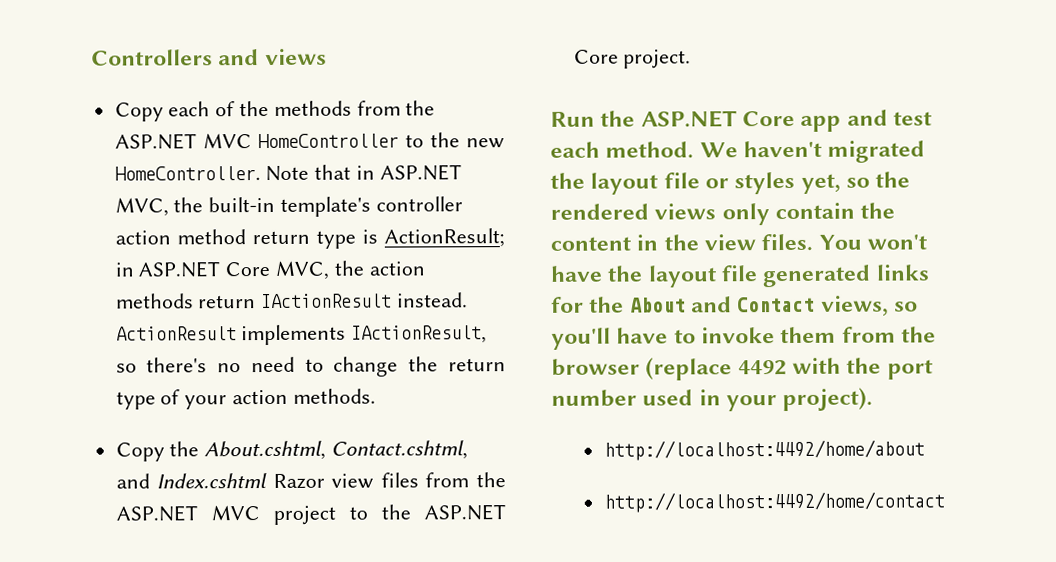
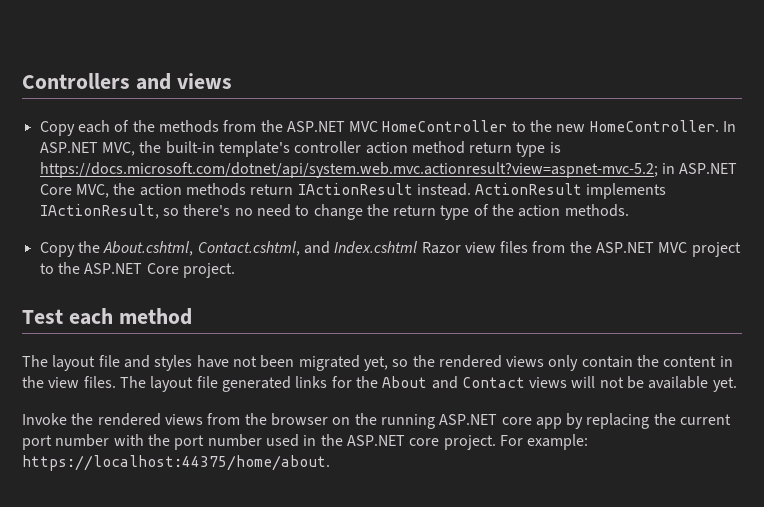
[265,164,376,182] Note that in -> [723,121,737,132] In
[384,228,505,248] ActionResult; -> [39,162,658,178] https://docs.microsoft.com/dotnet/api/system.web.mvc.actionresult?view=aspnet-mvc-5.2;
[184,395,228,410] your -> [492,204,515,216] the
[550,109,933,132] [550,140,926,163] [550,171,796,195] Run the ASP.NET Core app and test each method. We haven't migrated the layout file or styles -> [22,308,192,325] [22,355,360,371] Test each method // The layout file and styles have not been migrated
[818,234,928,250] [550,265,644,282] You won't have the -> [119,376,146,388] The
[820,295,919,316] [551,326,937,350] [551,357,787,381] views, so you'll have to invoke them from the browser (replace 4492 -> [529,376,737,392] [22,413,732,429] [22,434,110,450] views will not be available yet. // Invoke the rendered views from the browser on the running ASP.NET core app by replacing the current port number
[726,387,874,412] [603,439,925,461] [603,491,945,513] your project). // http://localhost:4492/home/about // http://localhost:4492/home/contact -> [320,434,589,450] [22,455,330,471] the ASP.NET core project. For example: https://localhost:44375/home/about.

